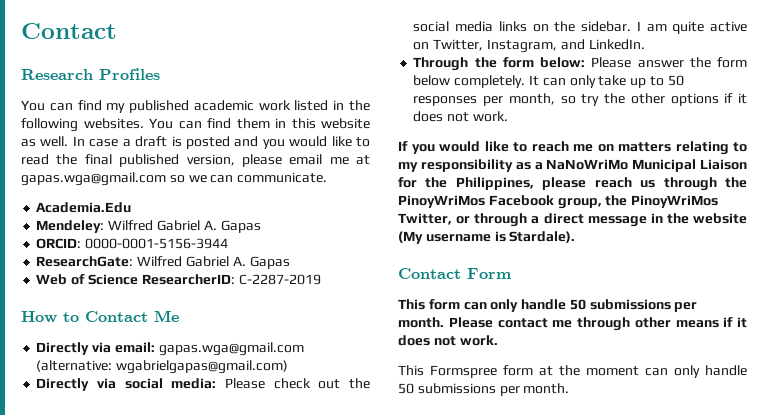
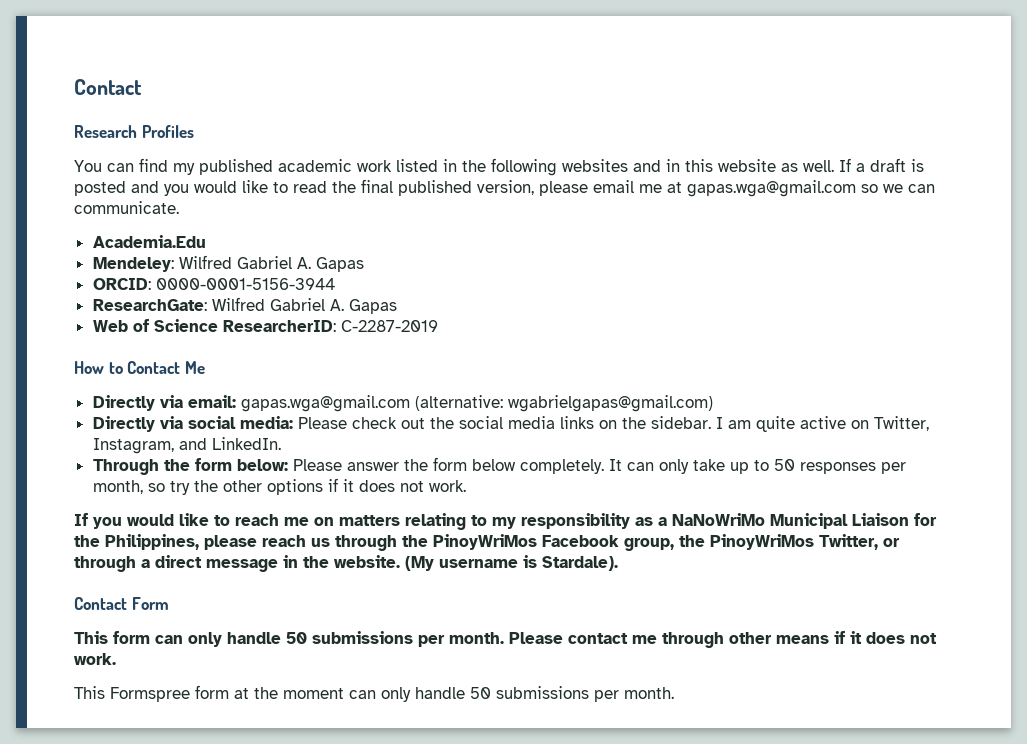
[83,118,270,129] websites. You can find them -> [562,159,661,172] websites and
[72,136,119,147] In case -> [839,158,851,172] If
[693,213,747,224] website -> [334,555,400,568] website.

